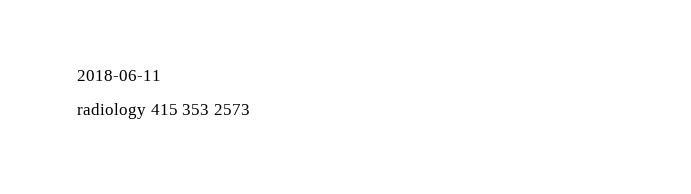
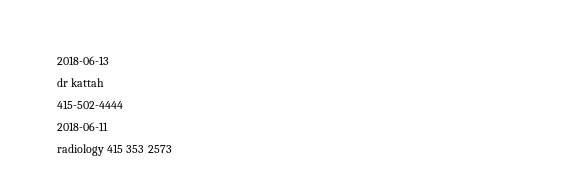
(77, 75) none -> [57,56,109,65] [57,78,105,87] [57,100,123,109] 2018-06-13 // dr kattah // 415-502-4444 //

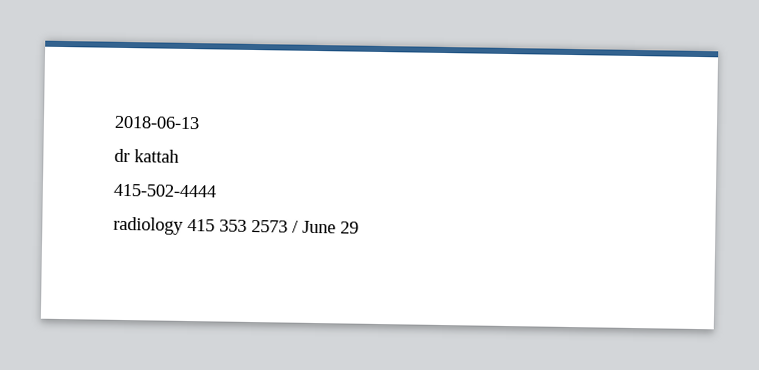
[57,122,108,131] // 2018-06-11 -> (216, 190) none
(172, 149) none -> [292,220,359,234] / June 29

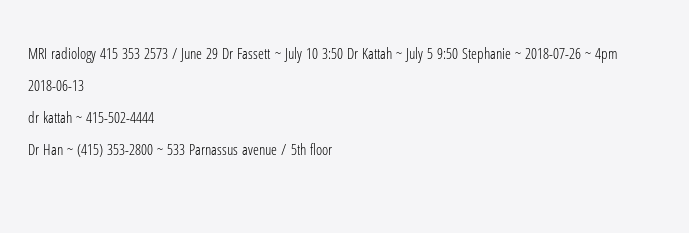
[114,115,200,130] [114,148,179,163] [113,183,216,198] 2018-06-13 // dr kattah // 415-502-4444 // -> [28,48,47,59] MRI
(359, 227) none -> [222,47,619,63] [28,80,84,91] [28,111,155,123] [28,143,332,157] Dr Fassett ~ July 10 3:50 Dr Kattah ~ July 5 9:50 Stephanie ~ 2018-07-26 ~ 4pm // 2018-06-13 // dr kattah ~ 415-502-4444 // Dr Han ~ (415) 353-2800 ~ 533 Parnassus avenue / 5th floor

